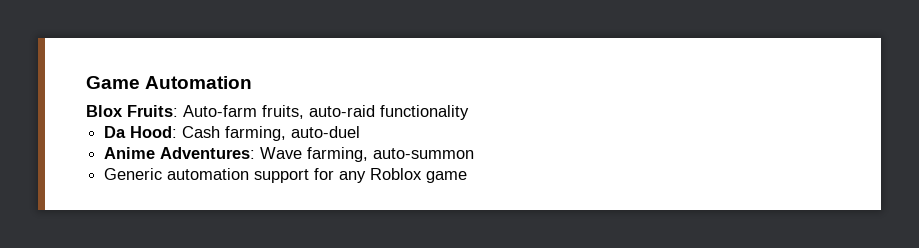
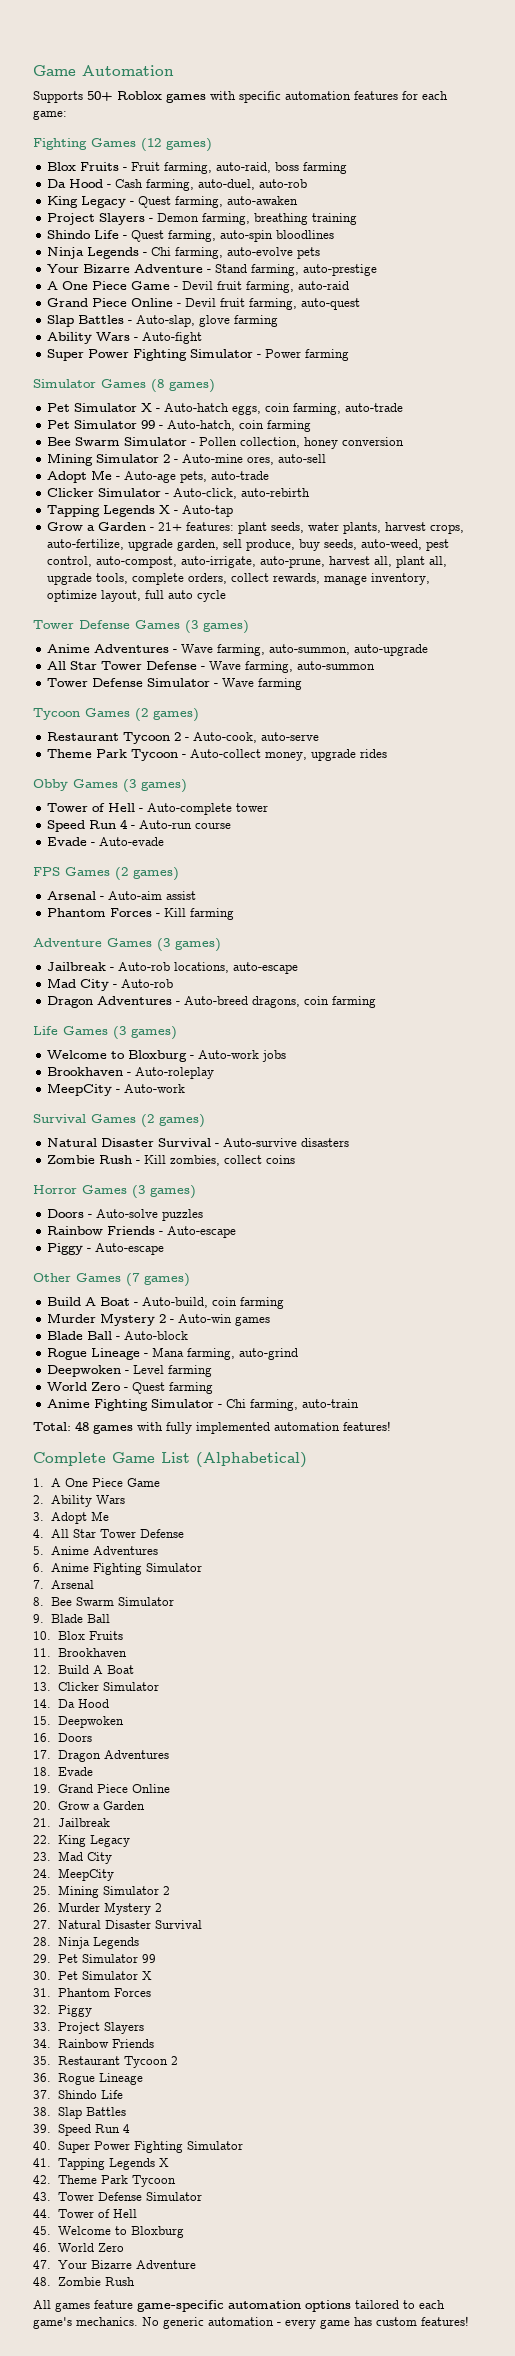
[86,105,469,120] [104,126,361,141] [104,147,475,162] [104,168,468,183] Blox Fruits: Auto-farm fruits, auto-raid functionality // Da Hood: Cash farming, auto-duel // Anime Adventures: Wave farming, auto-summon // Generic automation support for any Roblox game -> [33,91,448,103] [33,110,67,120] [33,138,212,152] [47,162,348,174] [47,179,308,191] [47,196,299,208] [47,213,358,225] [47,230,335,242] [47,247,321,259] [47,264,378,276] [47,281,350,293] [47,298,361,310] [47,315,279,327] [47,332,203,344] [47,349,350,361] [33,379,215,393] [47,403,404,415] [47,420,312,432] [47,437,405,449] [47,453,327,466] [47,470,270,483] [47,488,311,499] [47,505,234,517] [47,522,465,534] [47,539,450,551] [47,556,448,568] [47,573,431,585] [47,590,227,602] [33,620,249,634] [47,644,429,656] [47,661,376,673] [47,678,303,690] [33,708,199,722] [47,732,320,744] [47,749,388,761] [33,779,187,793] [47,803,269,815] [47,819,232,832] [47,837,165,846] [33,867,179,881] [47,891,197,900] [47,908,235,920] [33,938,221,952] [47,962,299,974] [47,978,174,991] [47,996,377,1008] [33,1026,177,1040] [47,1050,287,1062] [47,1067,215,1079] [47,1083,186,1096] [33,1114,205,1128] [47,1138,350,1147] [47,1155,296,1166] [33,1185,196,1199] [47,1209,204,1221] [47,1226,237,1238] [47,1243,165,1255] [33,1273,190,1287] [47,1297,285,1309] [47,1313,271,1326] [47,1331,189,1340] [47,1347,299,1360] [47,1365,213,1377] [47,1382,214,1394] [47,1399,360,1411] [33,1421,391,1434] [33,1452,307,1468] [33,1478,160,1487] [33,1495,125,1507] [33,1511,109,1524] [33,1529,184,1538] [33,1546,158,1555] [33,1563,202,1575] [33,1580,94,1589] [33,1597,174,1606] [33,1614,110,1623] [33,1631,123,1640] [33,1648,127,1657] [33,1665,134,1674] [33,1682,159,1691] [33,1699,109,1708] [33,1716,124,1728] [33,1733,92,1742] [33,1750,169,1762] [33,1767,93,1776] [33,1784,170,1793] [33,1801,145,1810] [33,1818,110,1827] [33,1835,130,1847] [33,1851,112,1864] [33,1868,114,1881] [33,1885,170,1898] [33,1902,162,1915] [33,1920,202,1929] [33,1937,139,1949] [33,1954,156,1963] [33,1971,152,1980] [33,1988,151,1997] [33,2005,92,2017] [33,2022,144,2034] [33,2039,154,2048] [33,2056,178,2068] [33,2073,143,2085] [33,2090,123,2099] [33,2107,126,2119] [33,2124,130,2136] [33,2141,243,2153] [33,2158,169,2170] [33,2175,176,2187] [33,2192,202,2201] [33,2209,137,2218] [33,2226,184,2238] [33,2243,124,2252] [33,2260,196,2269] [33,2277,135,2286] [33,2300,445,2312] [33,2316,469,2329] Supports 50+ Roblox games with specific automation features for each game: // Fighting Games (12 games) // Blox Fruits - Fruit farming, auto-raid, boss farming // Da Hood - Cash farming, auto-duel, auto-rob // King Legacy - Quest farming, auto-awaken // Project Slayers - Demon farming, breathing training // Shindo Life - Quest farming, auto-spin bloodlines // Ninja Legends - Chi farming, auto-evolve pets // Your Bizarre Adventure - Stand farming, auto-prestige // A One Piece Game - Devil fruit farming, auto-raid // Grand Piece Online - Devil fruit farming, auto-quest // Slap Battles - Auto-slap, glove farming // Ability Wars - Auto-fight // Super Power Fighting Simulator - Power farming // Simulator Games (8 games) // Pet Simulator X - Auto-hatch eggs, coin farming, auto-trade // Pet Simulator 99 - Auto-hatch, coin farming // Bee Swarm Simulator - Pollen collection, honey conversion // Mining Simulator 2 - Auto-mine ores, auto-sell // Adopt Me - Auto-age pets, auto-trade // Clicker Simulator - Auto-click, auto-rebirth // Tapping Legends X - Auto-tap // Grow a Garden - 21+ features: plant seeds, water plants, harvest crops, auto-fertilize, upgrade garden, sell produce, buy seeds, auto-weed, pest control, auto-compost, auto-irrigate, auto-prune, harvest all, plant all, upgrade tools, complete orders, collect rewards, manage inventory, optimize layout, full auto cycle // Tower Defense Games (3 games) // Anime Adventures - Wave farming, auto-summon, auto-upgrade // All Star Tower Defense - Wave farming, auto-summon // Tower Defense Simulator - Wave farming // Tycoon Games (2 games) // Restaurant Tycoon 2 - Auto-cook, auto-serve // Theme Park Tycoon - Auto-collect money, upgrade rides // Obby Games (3 games) // Tower of Hell - Auto-complete tower // Speed Run 4 - Auto-run course // Evade - Auto-evade // FPS Games (2 games) // Arsenal - Auto-aim assist // Phantom Forces - Kill farming // Adventure Games (3 games) // Jailbreak - Auto-rob locations, auto-escape // Mad City - Auto-rob // Dragon Adventures - Auto-breed dragons, coin farming // Life Games (3 games) // Welcome to Bloxburg - Auto-work jobs // Brookhaven - Auto-roleplay // MeepCity - Auto-work // Survival Games (2 games) // Natural Disaster Survival - Auto-survive disasters // Zombie Rush - Kill zombies, collect coins // Horror Games (3 games) // Doors - Auto-solve puzzles // Rainbow Friends - Auto-escape // Piggy - Auto-escape // Other Games (7 games) // Build A Boat - Auto-build, coin farming // Murder Mystery 2 - Auto-win games // Blade Ball - Auto-block // Rogue Lineage - Mana farming, auto-grind // Deepwoken - Level farming // World Zero - Quest farming // Anime Fighting Simulator - Chi farming, auto-train // Total: 48 games with fully implemented automation features! // Complete Game List (Alphabetical) // 1. A One Piece Game // 2. Ability Wars // 3. Adopt Me // 4. All Star Tower Defense // 5. Anime Adventures // 6. Anime Fighting Simulator // 7. Arsenal // 8. Bee Swarm Simulator // 9. Blade Ball // 10. Blox Fruits // 11. Brookhaven // 12. Build A Boat // 13. Clicker Simulator // 14. Da Hood // 15. Deepwoken // 16. Doors // 17. Dragon Adventures // 18. Evade // 19. Grand Piece Online // 20. Grow a Garden // 21. Jailbreak // 22. King Legacy // 23. Mad City // 24. MeepCity // 25. Mining Simulator 2 // 26. Murder Mystery 2 // 27. Natural Disaster Survival // 28. Ninja Legends // 29. Pet Simulator 99 // 30. Pet Simulator X // 31. Phantom Forces // 32. Piggy // 33. Project Slayers // 34. Rainbow Friends // 35. Restaurant Tycoon 2 // 36. Rogue Lineage // 37. Shindo Life // 38. Slap Battles // 39. Speed Run 4 // 40. Super Power Fighting Simulator // 41. Tapping Legends X // 42. Theme Park Tycoon // 43. Tower Defense Simulator // 44. Tower of Hell // 45. Welcome to Bloxburg // 46. World Zero // 47. Your Bizarre Adventure // 48. Zombie Rush // All games feature game-specific automation options tailored to each game's mechanics. No generic automation - every game has custom features!

